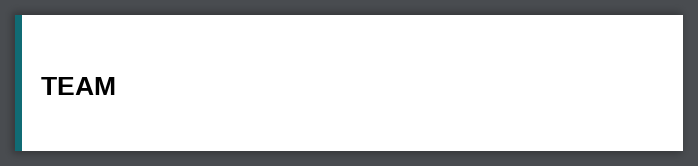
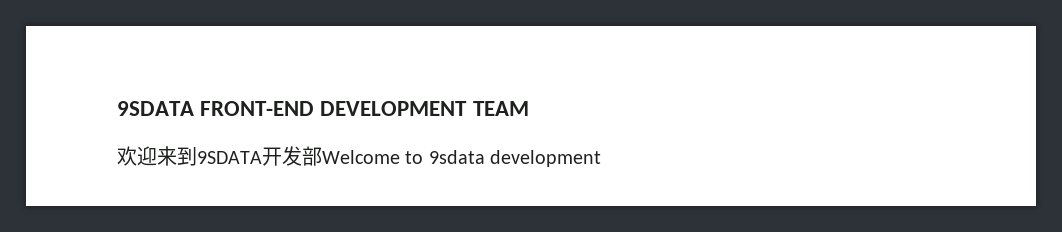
[41,77,116,95] TEAM -> [117,101,529,116] [117,146,602,167] 9SDATA FRONT-END DEVELOPMENT TEAM // 欢迎来到9SDATA开发部Welcome to 9sdata development

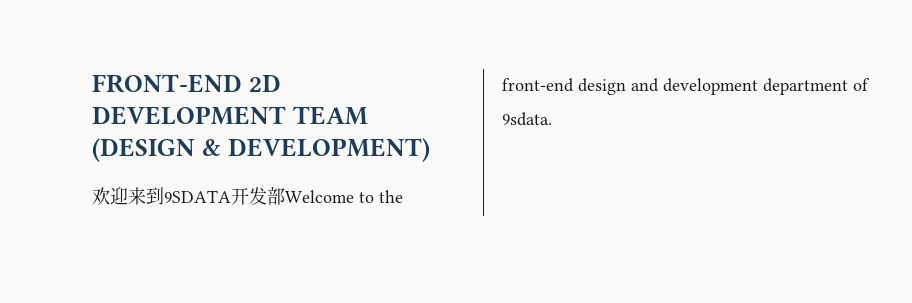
[117,101,315,116] 9SDATA FRONT-END -> [92,74,281,93] FRONT-END 2D
(529, 108) none -> [92,138,430,162] (DESIGN & DEVELOPMENT)
[428,150,602,167] 9sdata development -> [379,190,403,203] [502,78,870,95] [502,112,552,126] the front-end design and development department of 9sdata.

